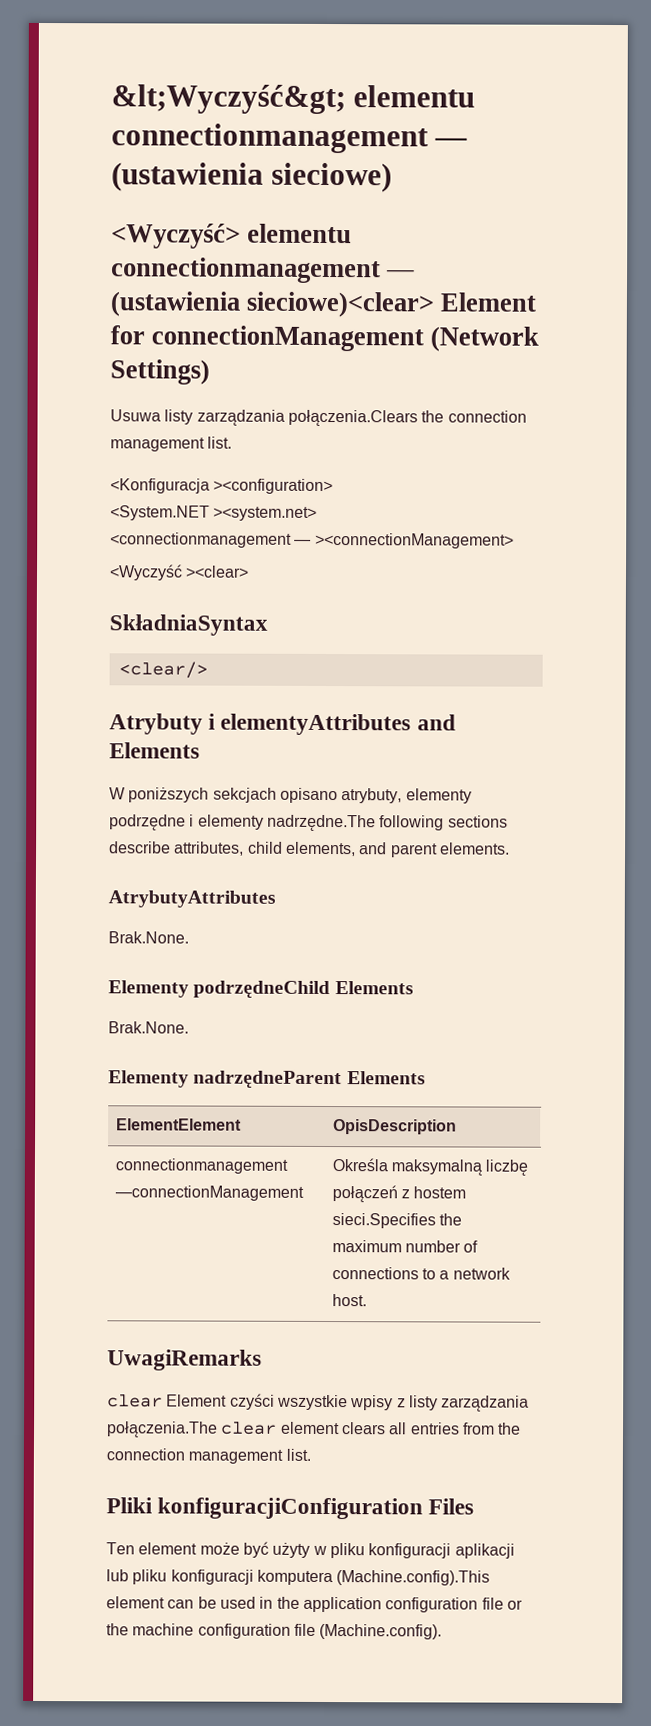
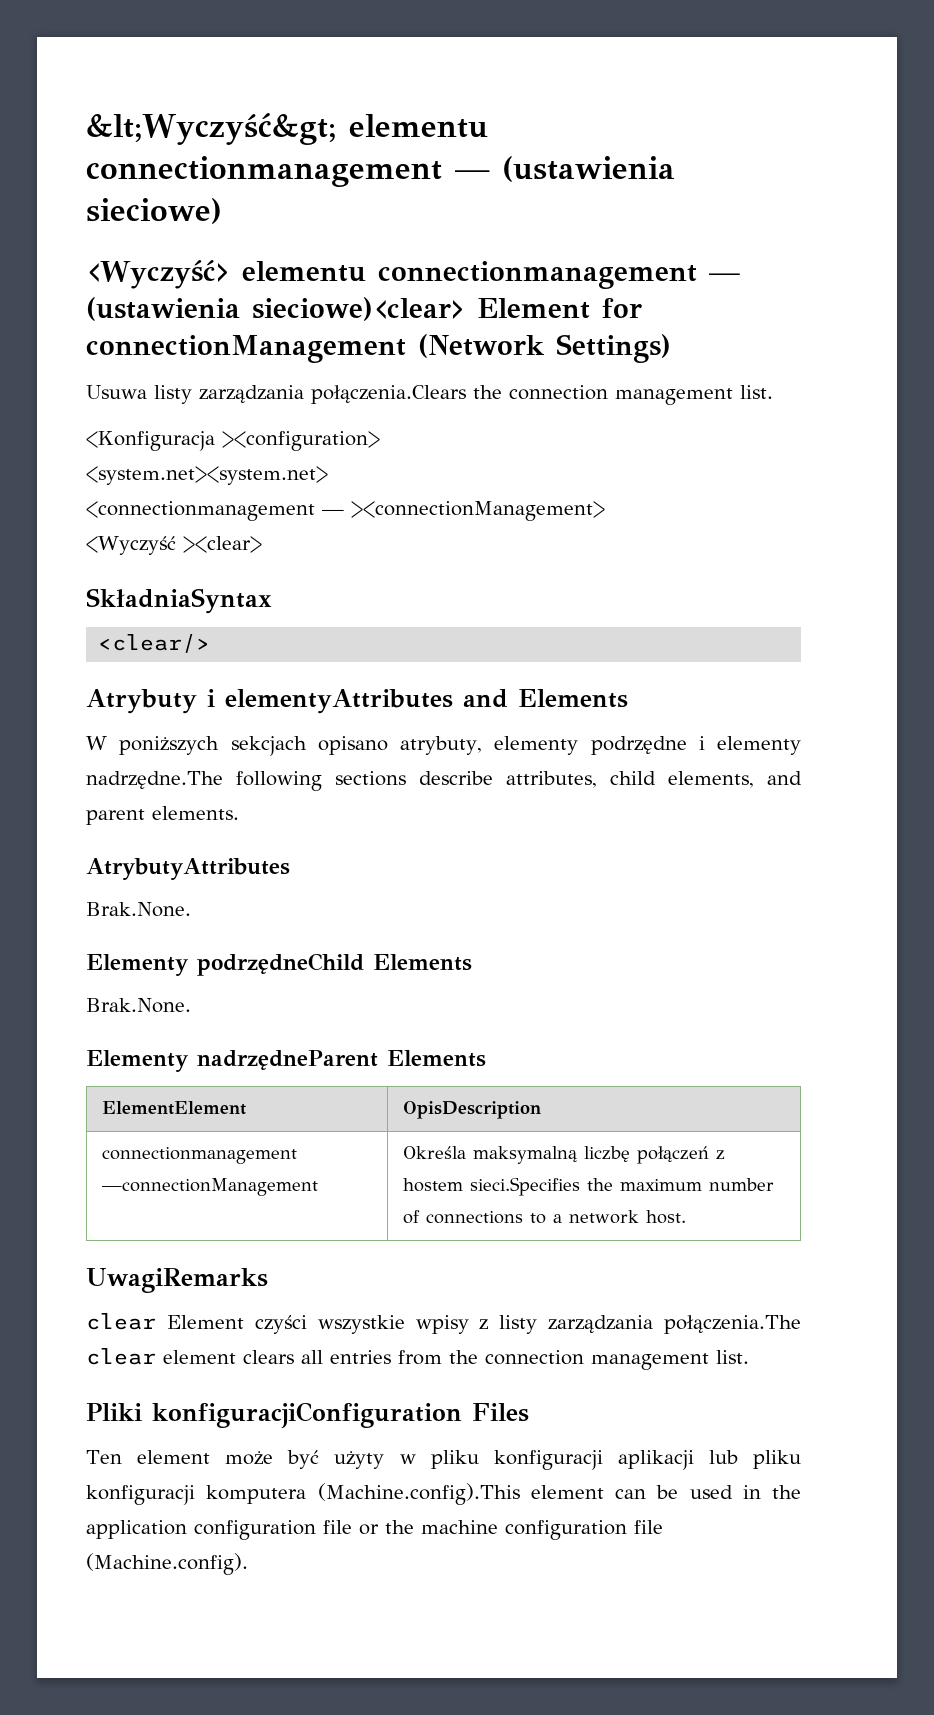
[110,505,318,521] <System.NET ><system.net> -> [86,466,328,485] <system.net><system.net>

